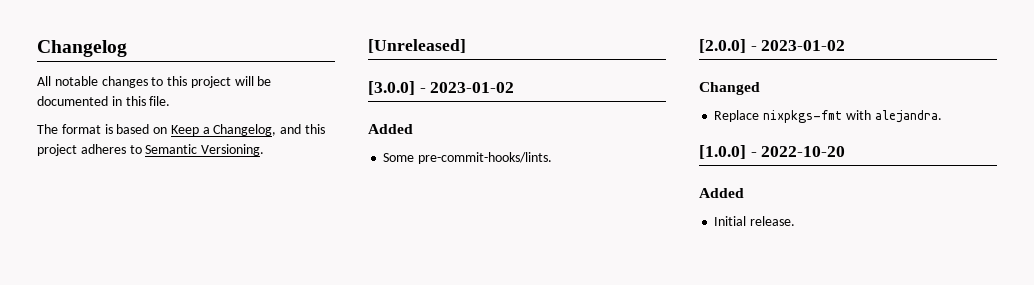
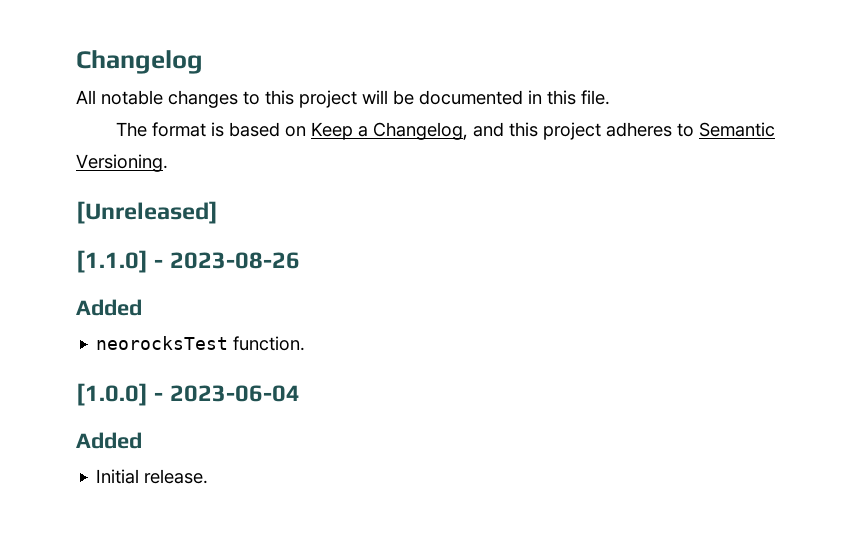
[368,81,515,95] [368,124,413,134] [383,152,553,164] [699,39,846,53] [699,82,760,95] [714,110,942,123] [3.0.0] - 2023-01-02 // Added // Some pre-commit-hooks/lints. // [2.0.0] - 2023-01-02 // Changed // Replace nixpkgs-fmt with alejandra. -> [76,250,300,273] [76,299,142,316] [96,336,306,351] [1.1.0] - 2023-08-26 // Added // neorocksTest function.
[761,146,846,157] 2022-10-20 -> [169,385,300,402] 2023-06-04

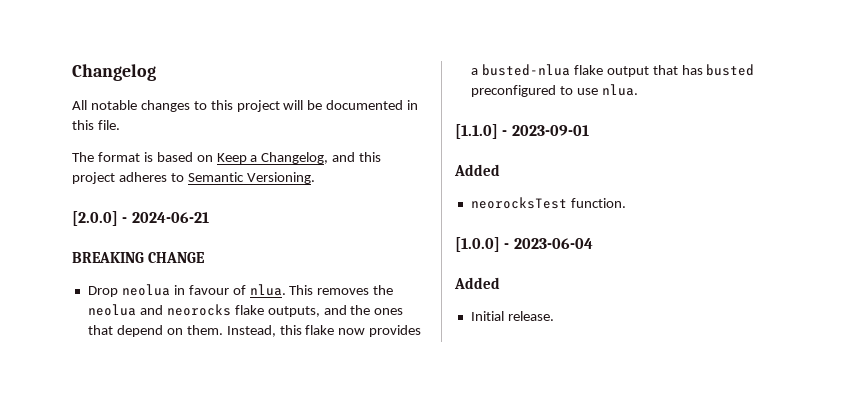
[76,201,218,224] [Unreleased] -> [72,211,209,226] [72,252,206,263] [87,284,394,297] [87,304,404,317] [87,325,422,337] [470,64,755,77] [470,84,638,97] [2.0.0] - 2024-06-21 // BREAKING CHANGE // Drop neolua in favour of nlua. This removes the neolua and neorocks flake outputs, and the ones that depend on them. Instead, this flake now provides a busted-nlua flake output that has busted preconfigured to use nlua.
[169,252,300,269] 2023-08-26 -> [511,125,589,136] 2023-09-01

